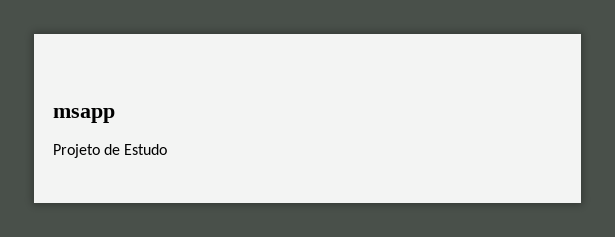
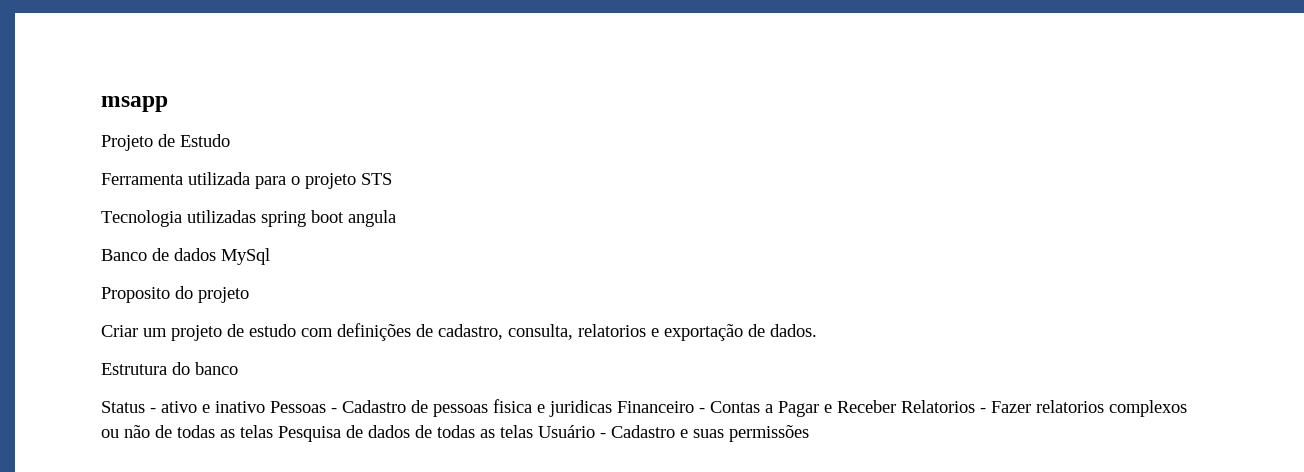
(168, 149) none -> [101,172,392,189] [101,210,396,227] [101,248,270,265] [101,286,249,303] [101,323,817,341] [101,362,238,375] [101,399,1187,417] [101,425,809,442] // Ferramenta utilizada para o projeto STS // Tecnologia utilizadas spring boot angula // Banco de dados MySql // Proposito do projeto // Criar um projeto de estudo com definições de cadastro, consulta, relatorios e exportação de dados. // Estrutura do banco // Status - ativo e inativo Pessoas - Cadastro de pessoas fisica e juridicas Financeiro - Contas a Pagar e Receber Relatorios - Fazer relatorios complexos ou não de todas as telas Pesquisa de dados de todas as telas Usuário - Cadastro e suas permissões

